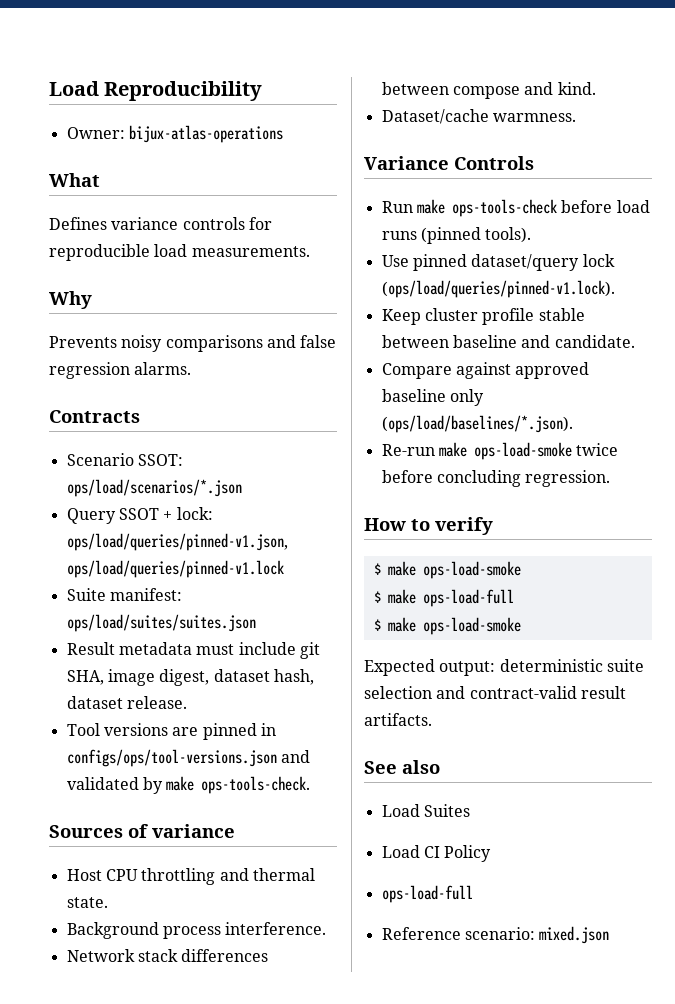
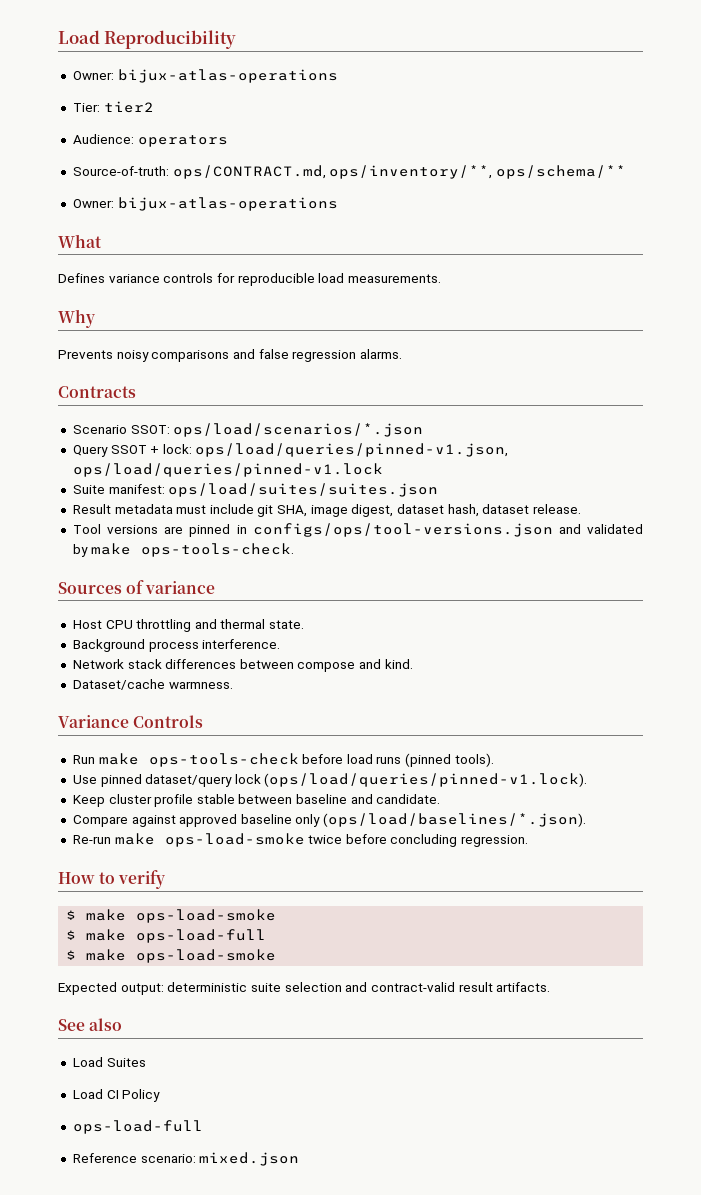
(283, 134) none -> [72,101,154,113] [72,134,228,147] [72,165,626,179] [72,197,338,211] // Tier: tier2 // Audience: operators // Source-of-truth: ops/CONTRACT.md, ops/inventory/**, ops/schema/** // Owner: bijux-atlas-operations

